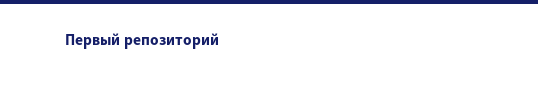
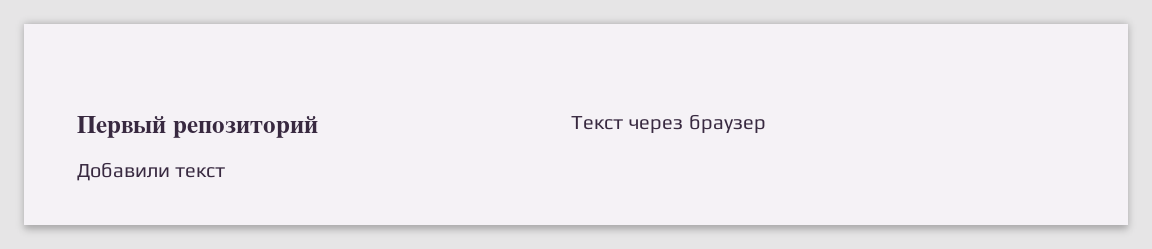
(220, 41) none -> [77,162,226,181] [571,114,766,133] // Добавили текст // Текст через браузер

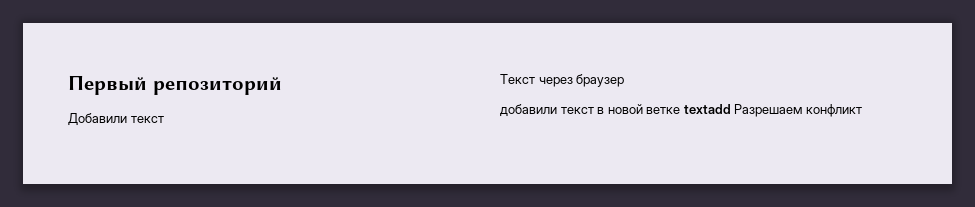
(766, 123) none -> [500,104,862,117] // добавили текст в новой ветке textadd Разрешаем конфликт

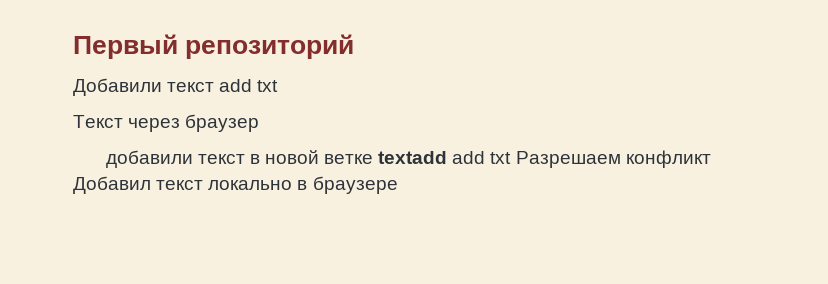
(164, 119) none -> [219,79,279,92] add txt
[734,104,862,117] Разрешаем конфликт -> [452,150,711,168] [73,176,398,194] add txt Разрешаем конфликт Добавил текст локально в браузере

